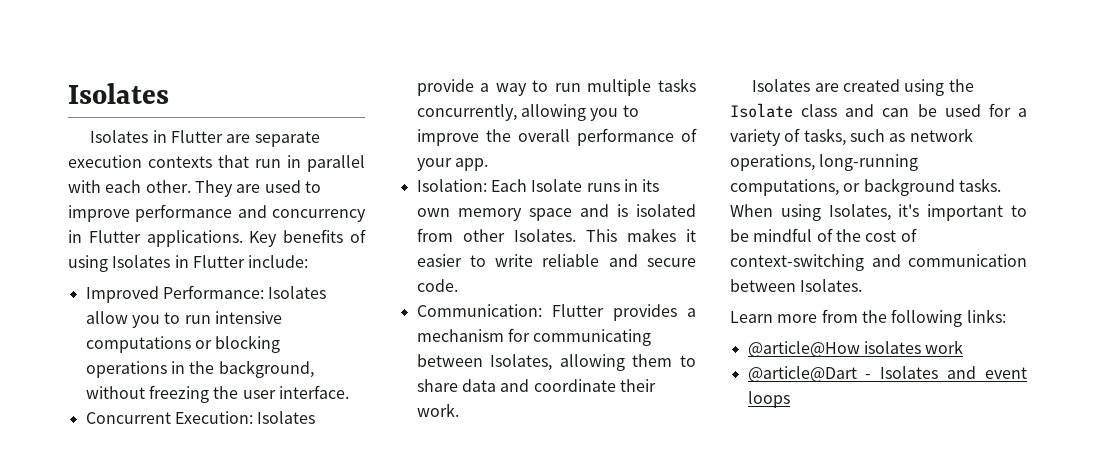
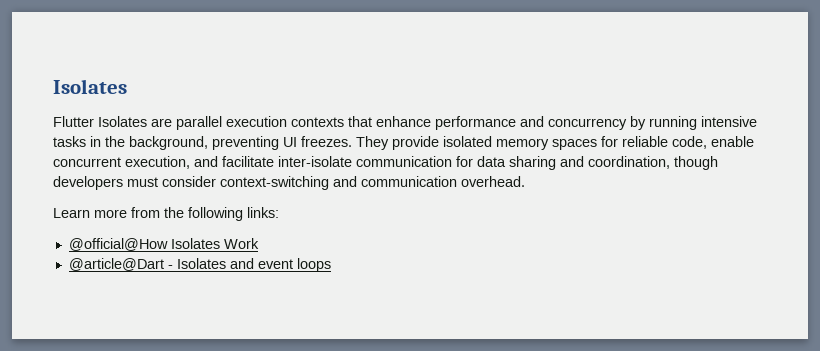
[90,130,320,147] [68,155,365,172] [68,180,321,197] [68,204,366,222] [68,229,367,247] [68,255,309,272] [85,285,327,303] [85,311,282,328] [85,335,281,353] [85,360,314,378] [85,385,349,403] [85,411,316,424] [416,78,696,96] [416,104,639,121] [416,128,697,146] [416,158,488,171] [416,179,660,192] [416,204,696,221] [416,228,696,242] [416,254,696,267] [416,279,458,292] [416,304,696,321] [416,328,652,346] [416,354,696,371] [416,379,656,392] [416,403,459,417] [752,79,974,96] [730,103,1027,118] [730,128,973,146] [730,154,919,171] [730,178,1001,196] [730,204,1027,221] [730,228,917,242] Isolates in Flutter are separate execution contexts that run in parallel with each other. They are used to improve performance and concurrency in Flutter applications. Key benefits of using Isolates in Flutter include: // Improved Performance: Isolates allow you to run intensive computations or blocking operations in the background, without freezing the user interface. // Concurrent Execution: Isolates provide a way to run multiple tasks concurrently, allowing you to improve the overall performance of your app. // Isolation: Each Isolate runs in its own memory space and is isolated from other Isolates. This makes it easier to write reliable and secure code. // Communication: Flutter provides a mechanism for communicating between Isolates, allowing them to share data and coordinate their work. // Isolates are created using the Isolate class and can be used for a variety of tasks, such as network operations, long-running computations, or background tasks. When using Isolates, it's important to be mindful of the cost of -> [53,116,757,130] [53,136,754,150] [53,156,718,170] [53,176,216,190] Flutter Isolates are parallel execution contexts that enhance performance and concurrency by running intensive tasks in the background, preventing UI freezes. They provide isolated memory spaces for reliable code, enable concurrent execution, and facilitate inter-isolate communication for data sharing and coordination, though developers must consider
[730,279,863,292] between Isolates. -> [461,176,525,187] overhead.
[747,340,964,357] @article@How isolates work -> [68,238,259,251] @official@How Isolates Work

